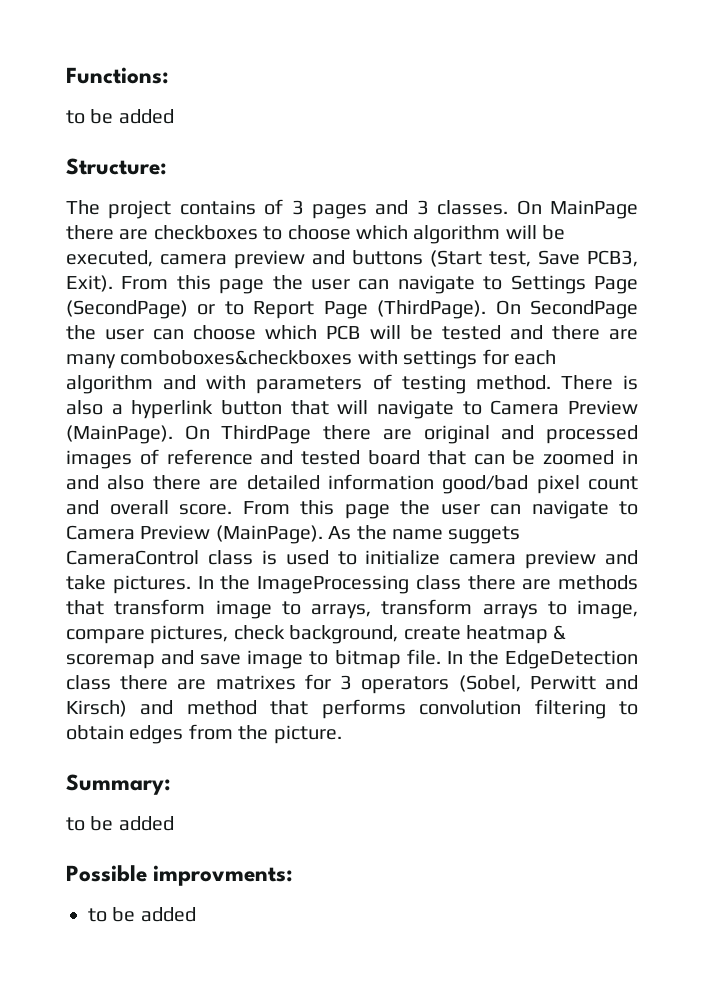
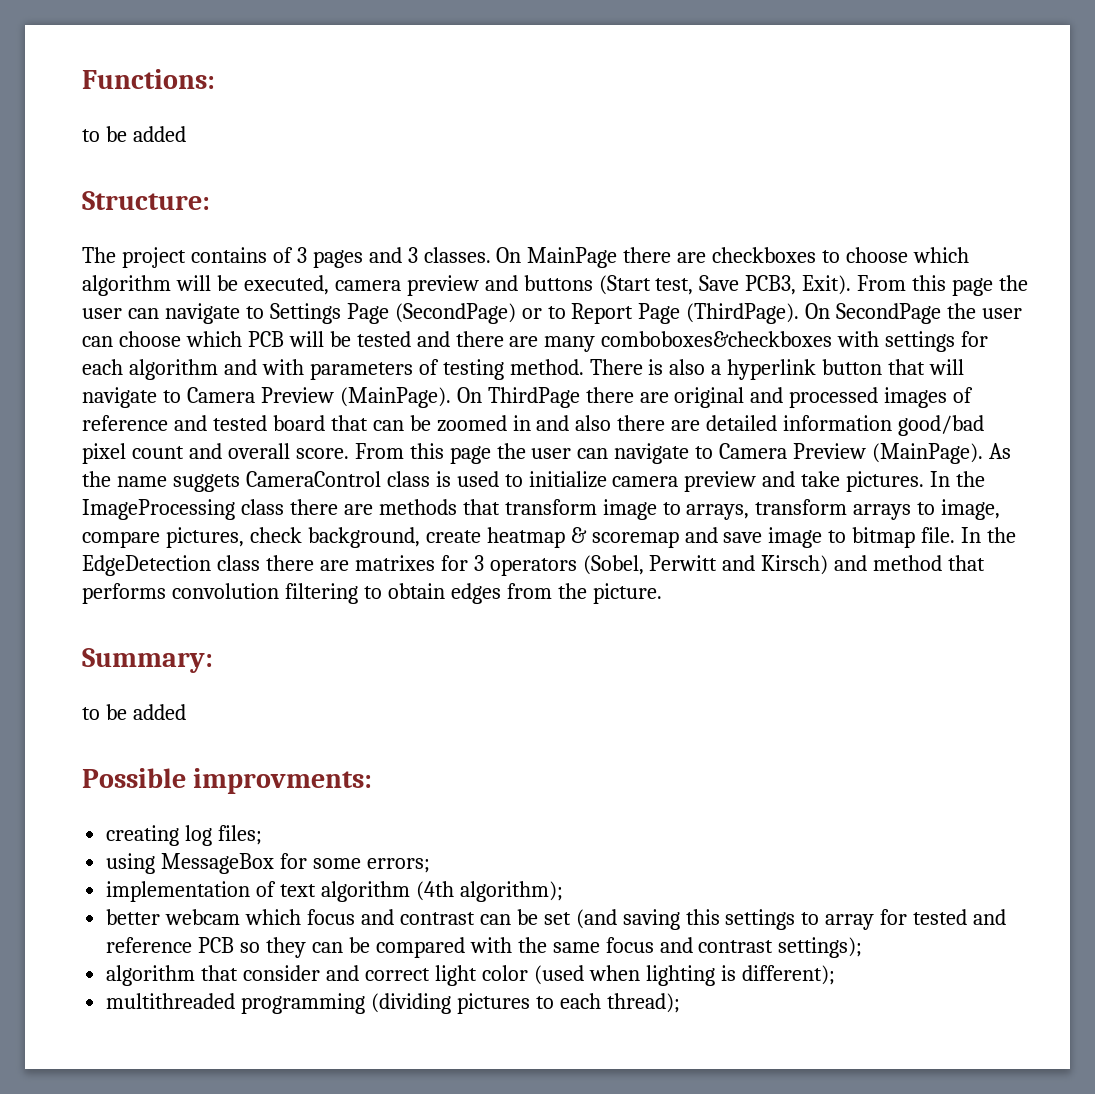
[88,907,196,922] to be added -> [106,825,263,846] [106,853,430,874] [106,881,563,902] [106,909,1007,930] [106,937,863,958] [106,965,835,986] [106,993,680,1014] creating log files; // using MessageBox for some errors; // implementation of text algorithm (4th algorithm); // better webcam which focus and contrast can be set (and saving this settings to array for tested and reference PCB so they can be compared with the same focus and contrast settings); // algorithm that consider and correct light color (used when lighting is different); // multithreaded programming (dividing pictures to each thread);

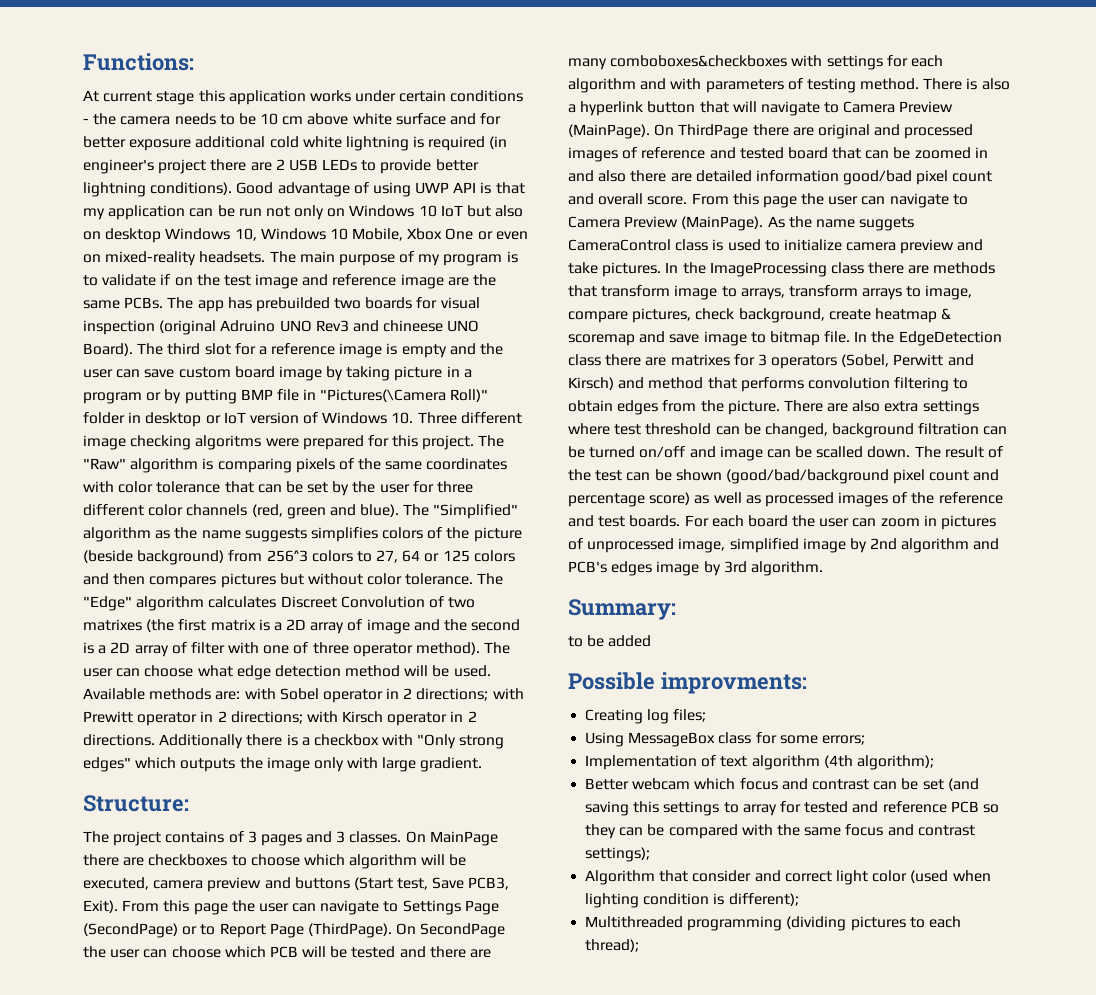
[82,126,186,142] to be added -> [83,90,524,105] [83,113,502,125] [83,136,508,151] [83,159,479,174] [83,182,525,197] [83,205,524,220] [83,228,528,243] [83,251,518,266] [83,274,497,289] [83,297,480,312] [83,320,480,335] [83,343,504,358] [83,366,472,381] [83,389,489,404] [83,412,522,427] [83,435,505,450] [83,458,508,473] [83,481,474,496] [83,504,519,519] [83,527,522,542] [83,550,515,565] [83,573,504,588] [83,596,476,611] [83,619,521,634] [83,642,511,657] [83,665,491,680] [83,688,524,703] [83,711,477,726] [83,734,505,749] [83,757,483,772] At current stage this application works under certain conditions - the camera needs to be 10 cm above white surface and for better exposure additional cold white lightning is required (in engineer's project there are 2 USB LEDs to provide better lightning conditions). Good advantage of using UWP API is that my application can be run not only on Windows 10 IoT but also on desktop Windows 10, Windows 10 Mobile, Xbox One or even on mixed-reality headsets. The main purpose of my program is to validate if on the test image and reference image are the same PCBs. The app has prebuilded two boards for visual inspection (original Adruino UNO Rev3 and chineese UNO Board). The third slot for a reference image is empty and the user can save custom board image by taking picture in a program or by putting BMP file in "Pictures(\Camera Roll)" folder in desktop or IoT version of Windows 10. Three different image checking algoritms were prepared for this project. The "Raw" algorithm is comparing pixels of the same coordinates with color tolerance that can be set by the user for three different color channels (red, green and blue). The "Simplified" algorithm as the name suggests simplifies colors of the picture (beside background) from 256^3 colors to 27, 64 or 125 colors and then compares pictures but without color tolerance. The "Edge" algorithm calculates Discreet Convolution of two matrixes (the first matrix is a 2D array of image and the second is a 2D array of filter with one of three operator method). The user can choose what edge detection method will be used. Available methods are: with Sobel operator in 2 directions; with Prewitt operator in 2 directions; with Kirsch operator in 2 directions. Additionally there is a checkbox with "Only strong edges" which outputs the image only with large gradient.
(662, 593) none -> [783,400,979,415] [568,423,1008,438] [568,446,1004,461] [568,469,1000,484] [568,492,1003,507] [568,515,997,530] [568,538,1000,553] [568,561,823,576] There are also extra settings where test threshold can be changed, background filtration can be turned on/off and image can be scalled down. The result of the test can be shown (good/bad/background pixel count and percentage score) as well as processed images of the reference and test boards. For each board the user can zoom in pictures of unprocessed image, simplified image by 2nd algorithm and PCB's edges image by 3rd algorithm.
[106,825,180,846] creating -> [585,709,644,724] Creating
[106,853,275,874] using MessageBox -> [585,732,752,747] Using MessageBox class
[106,881,251,902] implementation -> [585,755,698,770] Implementation
[106,909,161,925] better -> [585,778,630,790] Better
[106,965,196,986] algorithm -> [585,870,656,885] Algorithm
(715, 975) none -> [643,893,710,905] condition
[106,993,236,1009] multithreaded -> [585,916,684,928] Multithreaded

